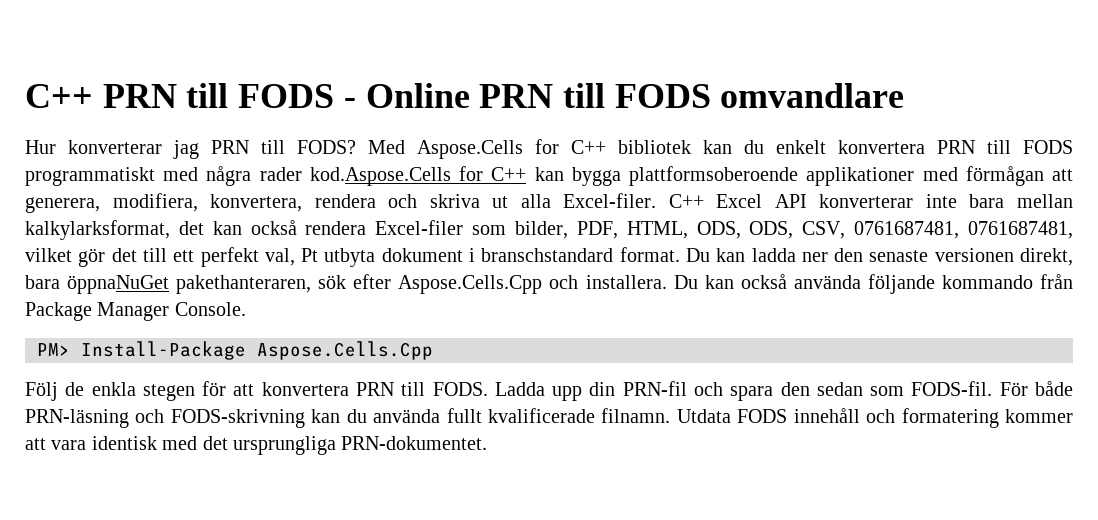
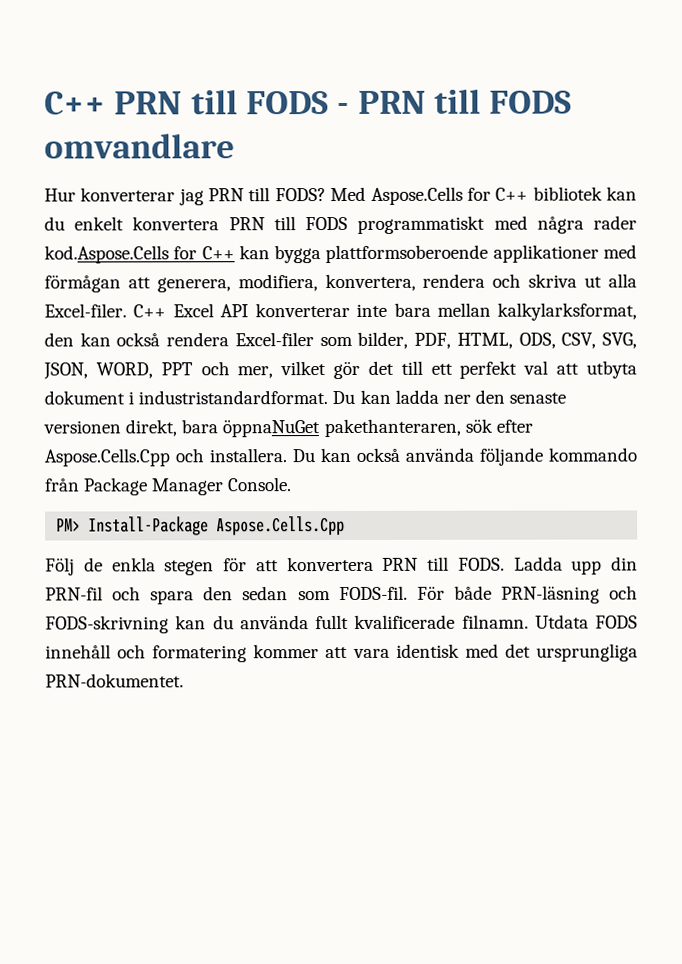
[365,83,470,108] Online -> (350, 108) none
[178,221,204,235] det -> [44,332,74,347] den
[749,221,1073,239] ODS, CSV, 0761687481, 0761687481, -> [561,332,638,349] [43,361,274,380] CSV, SVG, JSON, WORD, PPT och mer,
[264,248,319,266] val, Pt -> [523,360,580,375] val att
[481,247,680,262] branschstandard format. -> [138,390,329,405] industristandardformat.

